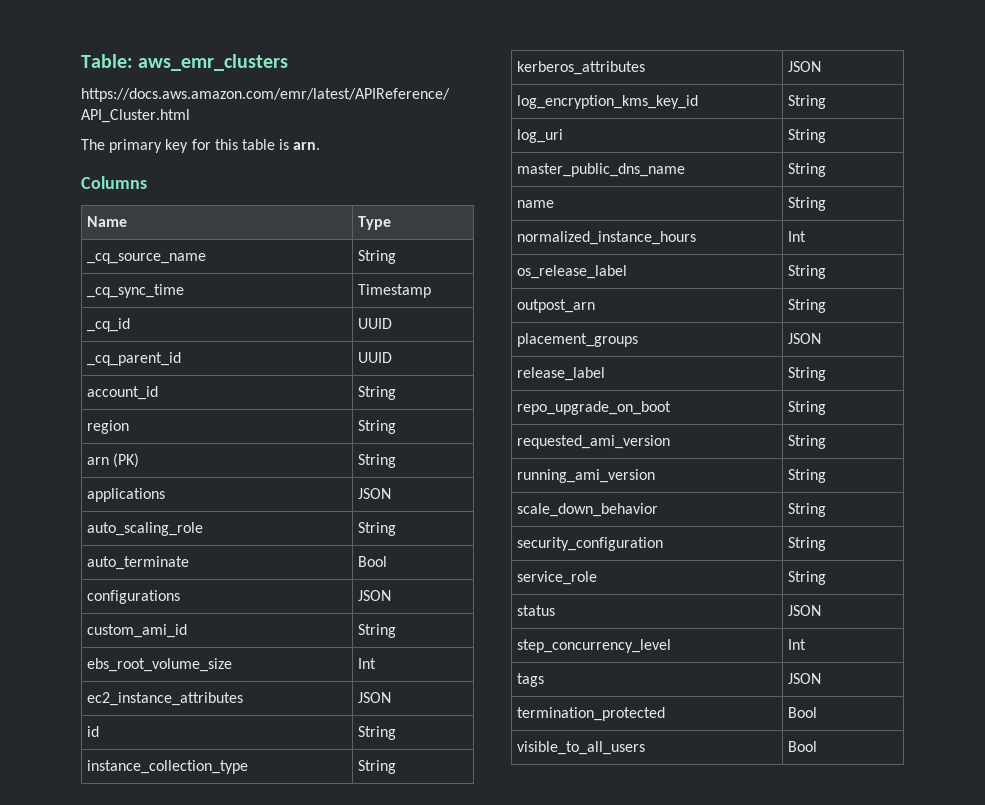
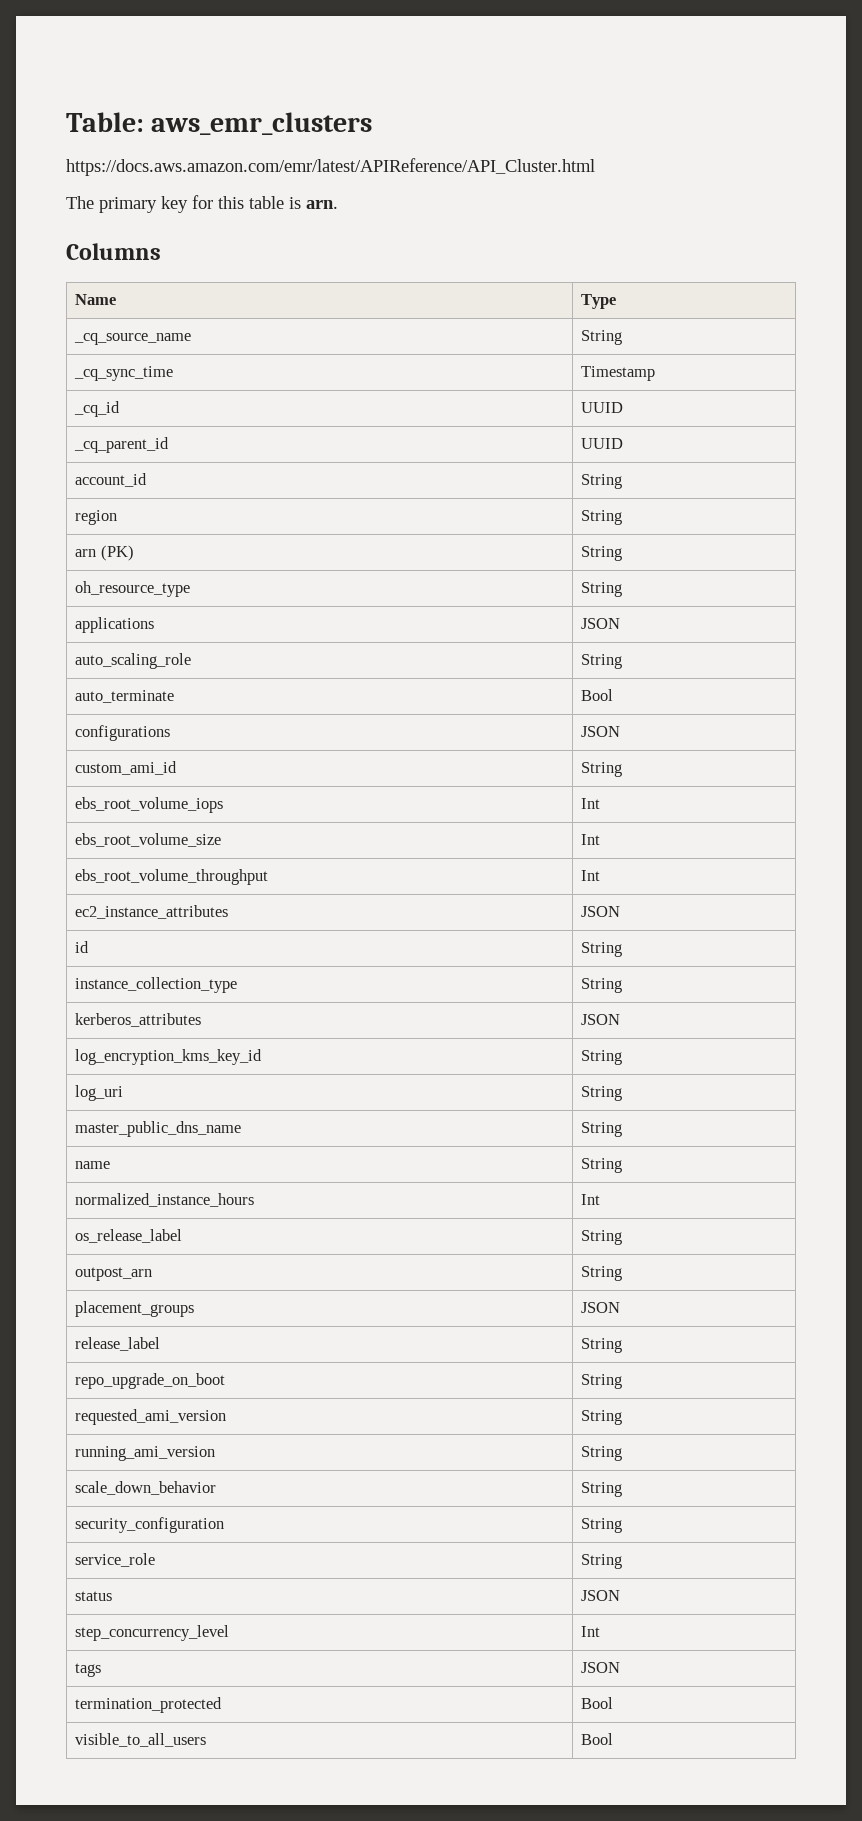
(397, 461) none -> [75,581,191,597] [581,582,623,597] // oh_resource_type | String
(397, 631) none -> [75,797,224,813] [581,798,601,809] // ebs_root_volume_iops | Int
(377, 663) none -> [75,869,269,885] [581,870,601,881] // ebs_root_volume_throughput | Int

